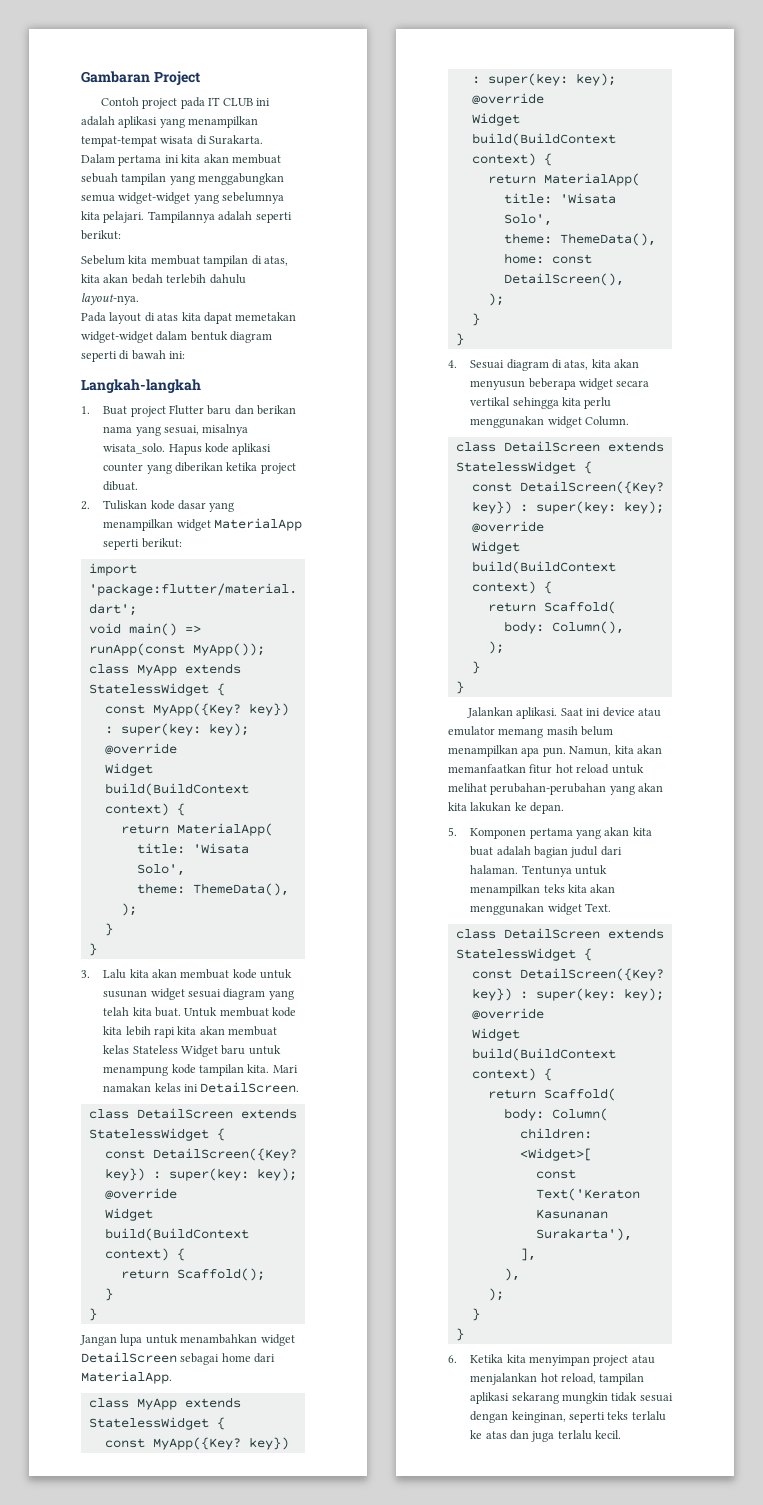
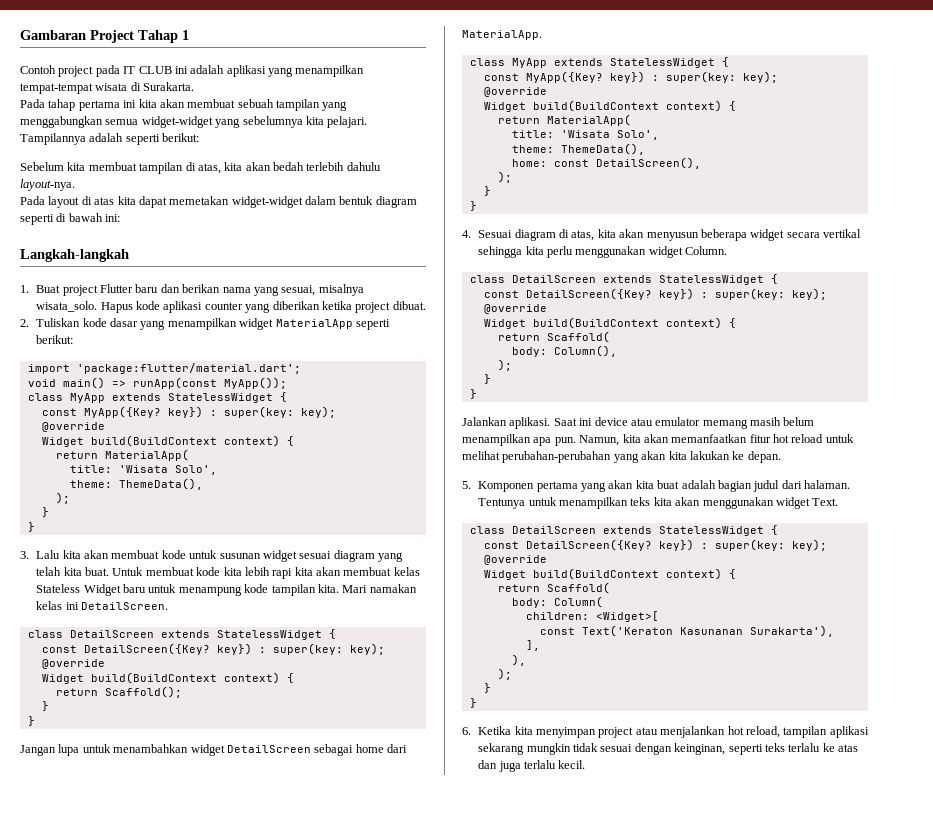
(200, 78) none -> [138,30,189,43] Tahap 1
[81,154,115,163] Dalam -> [20,99,76,111] Pada tahap

